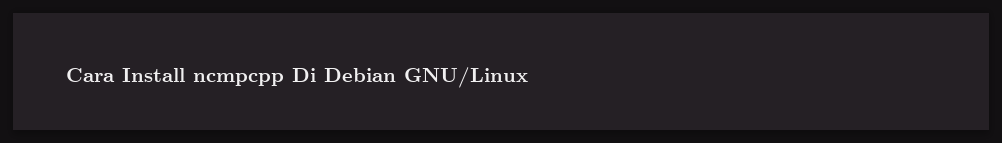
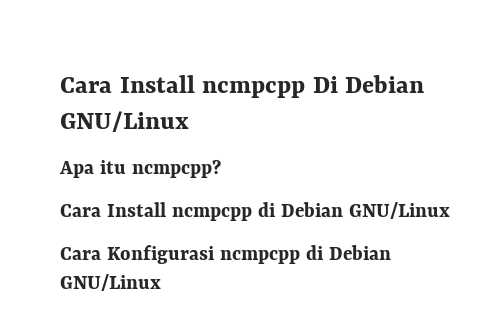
(528, 77) none -> [59,159,221,178] [60,202,450,221] [60,245,391,264] [60,274,161,291] // Apa itu ncmpcpp? // Cara Install ncmpcpp di Debian GNU/Linux // Cara Konfigurasi ncmpcpp di Debian GNU/Linux

